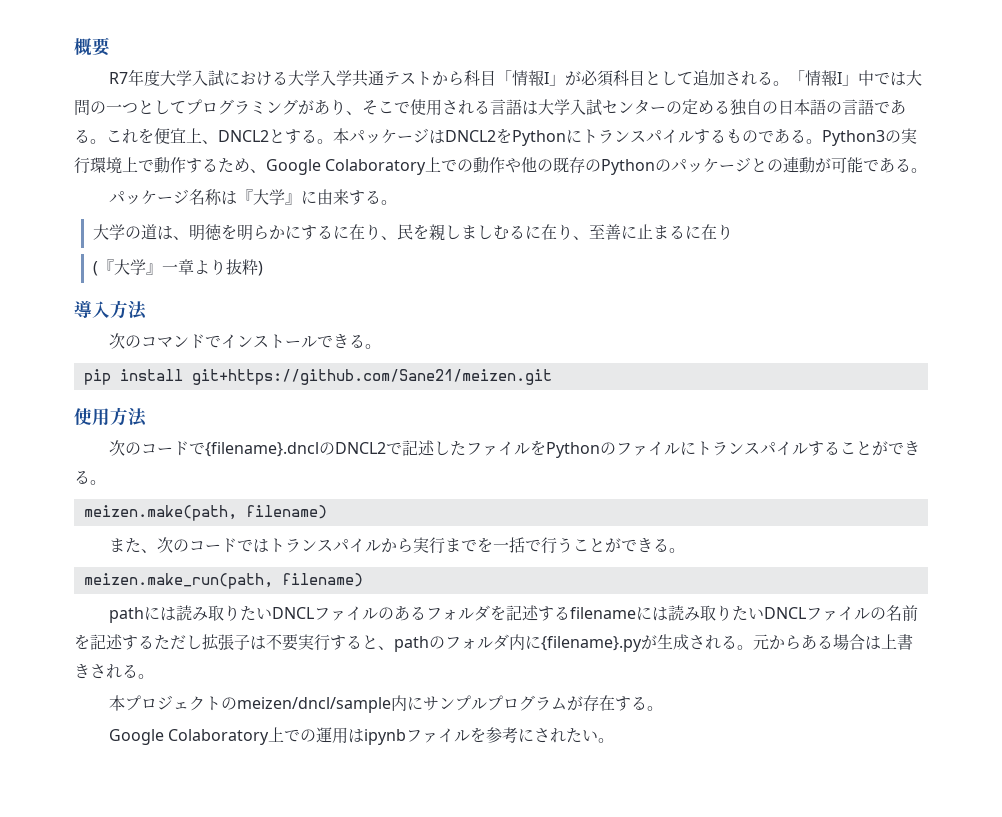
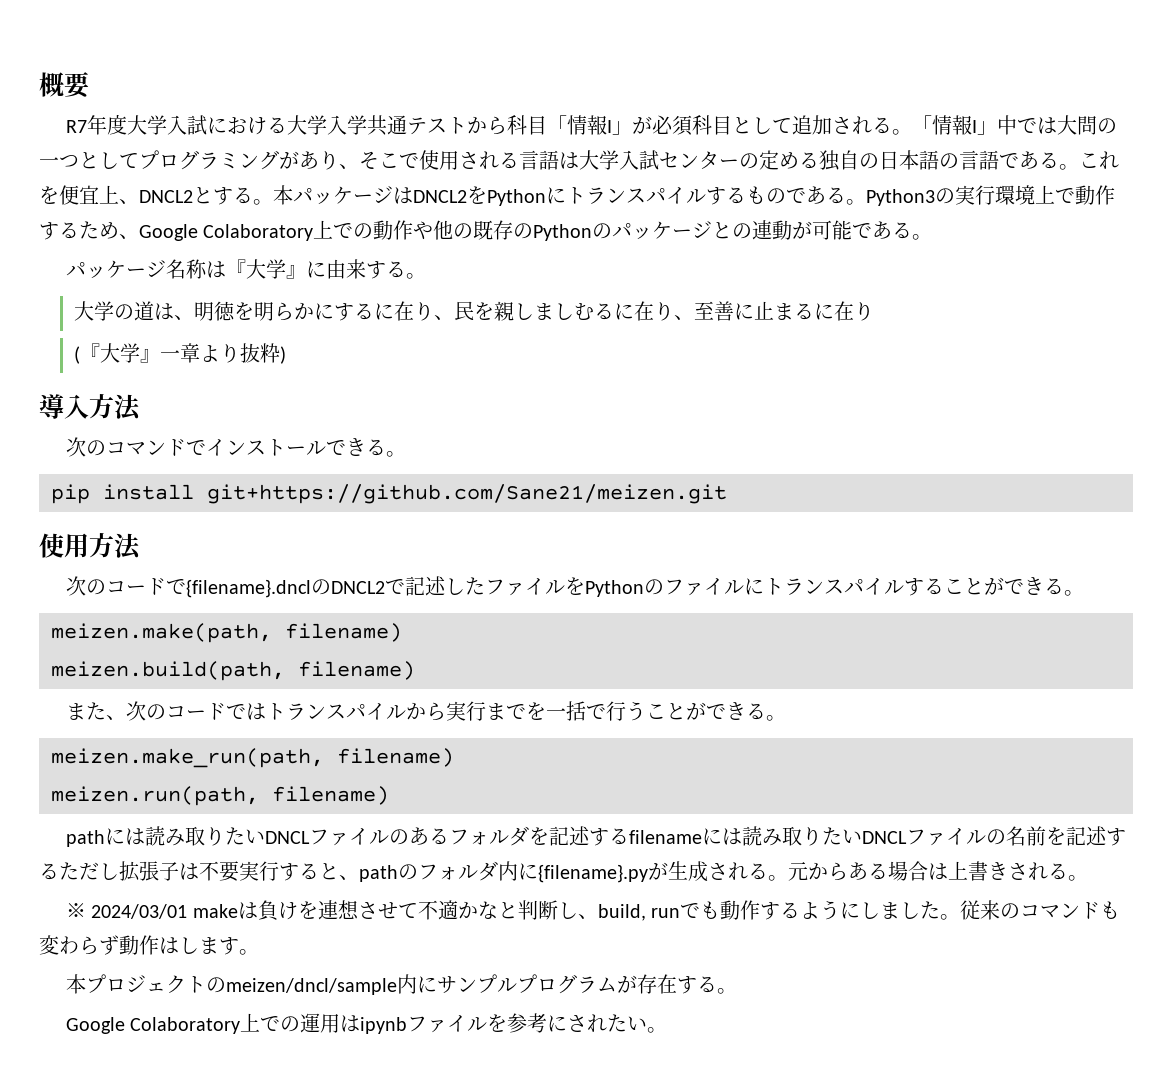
(327, 512) none -> [51,661,415,681] // meizen.build(path, filename)
(363, 580) none -> [51,786,389,806] // meizen.run(path, filename)
(154, 676) none -> [65,900,1120,921] [39,935,259,955] // ※ 2024/03/01 makeは負けを連想させて不適かなと判断し、build, runでも動作するようにしました。従来のコマンドも変わらず動作はします。

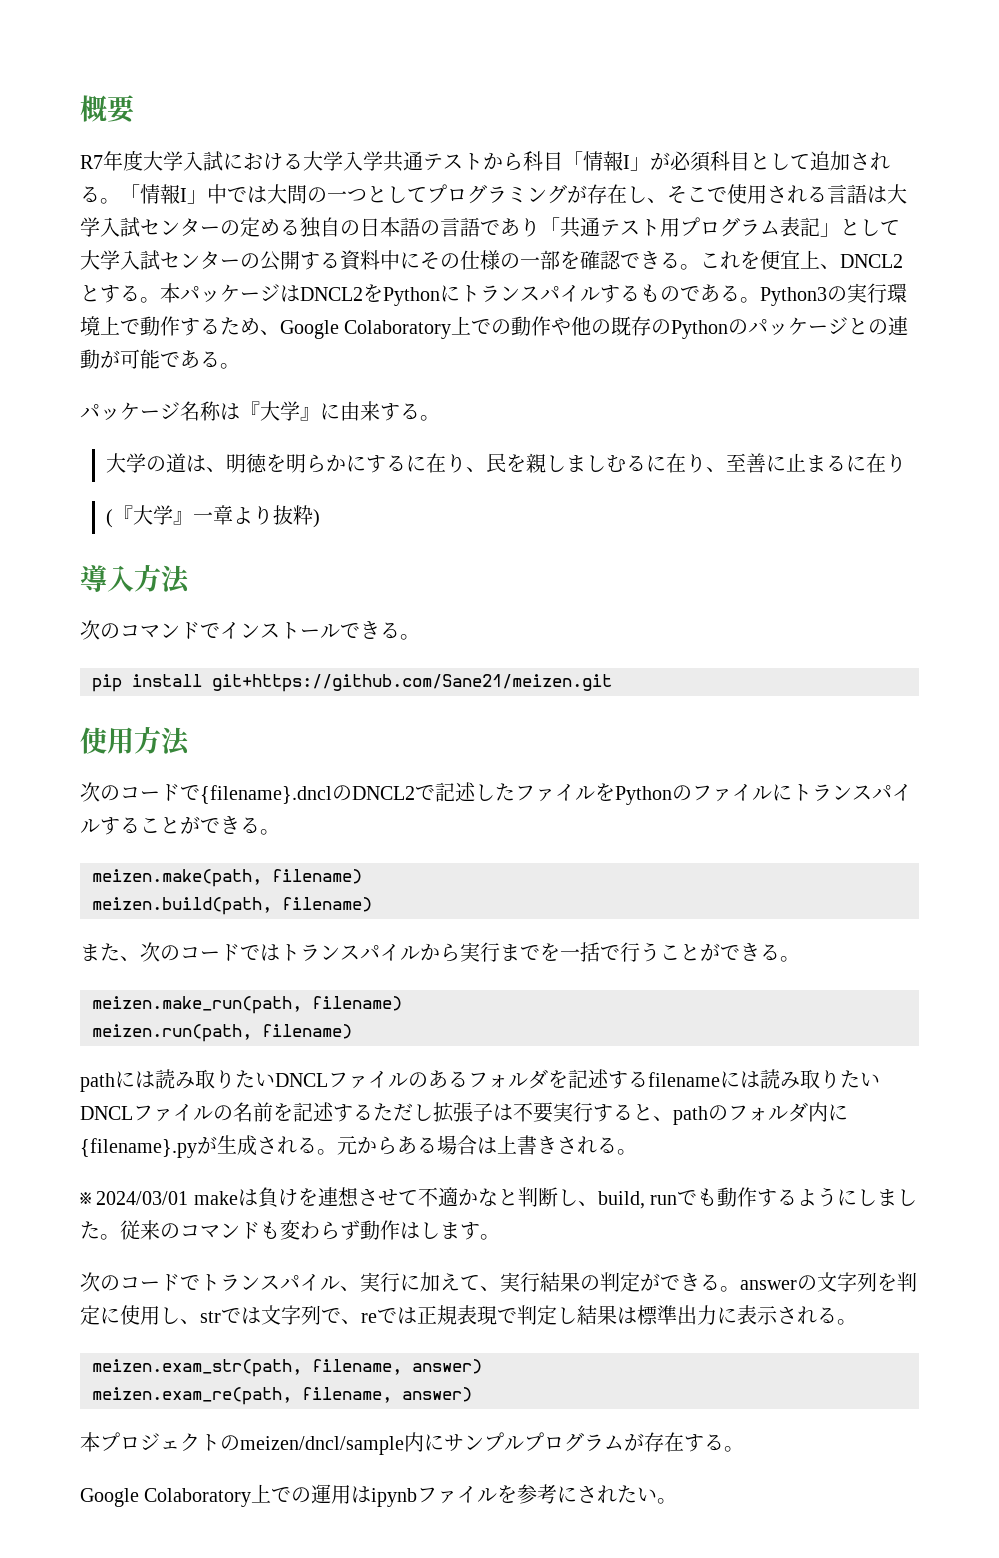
[299,151,339,170] あり -> [587,184,647,204] 存在し
(1039, 160) none -> [520,217,900,238] [80,250,660,271] り「共通テスト用プログラム表記」として大学入試センターの公開する資料中にその仕様の一部を確認でき
(259, 952) none -> [80,1272,917,1292] [80,1305,857,1325] [92,1359,482,1377] [92,1387,472,1405] // 次のコードでトランスパイル、実行に加えて、実行結果の判定ができる。answerの文字列を判定に使用し、strでは文字列で、reでは正規表現で判定し結果は標準出力に表示される。 // meizen.exam_str(path, filename, answer) // meizen.exam_re(path, filename, answer)

